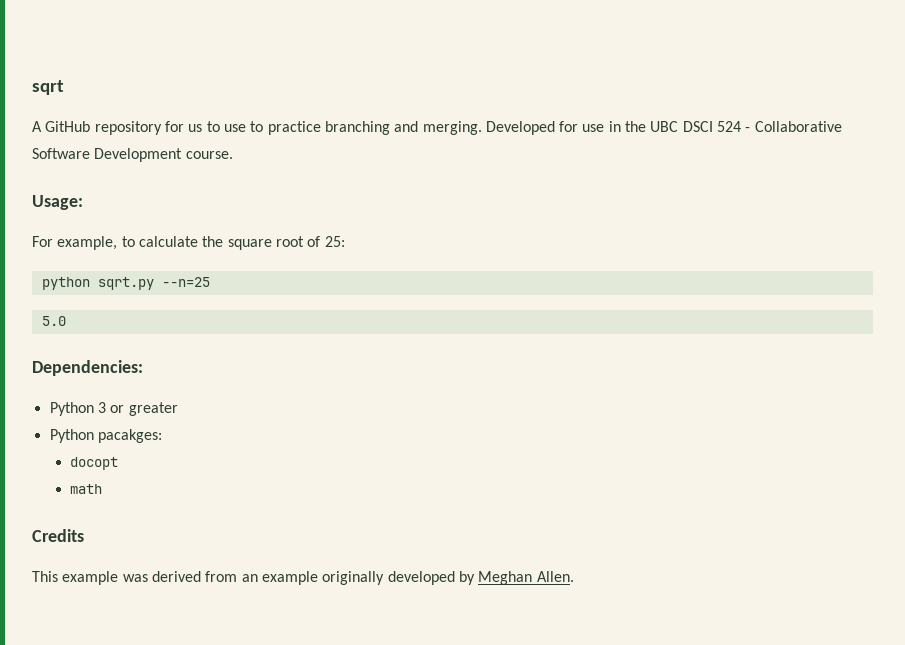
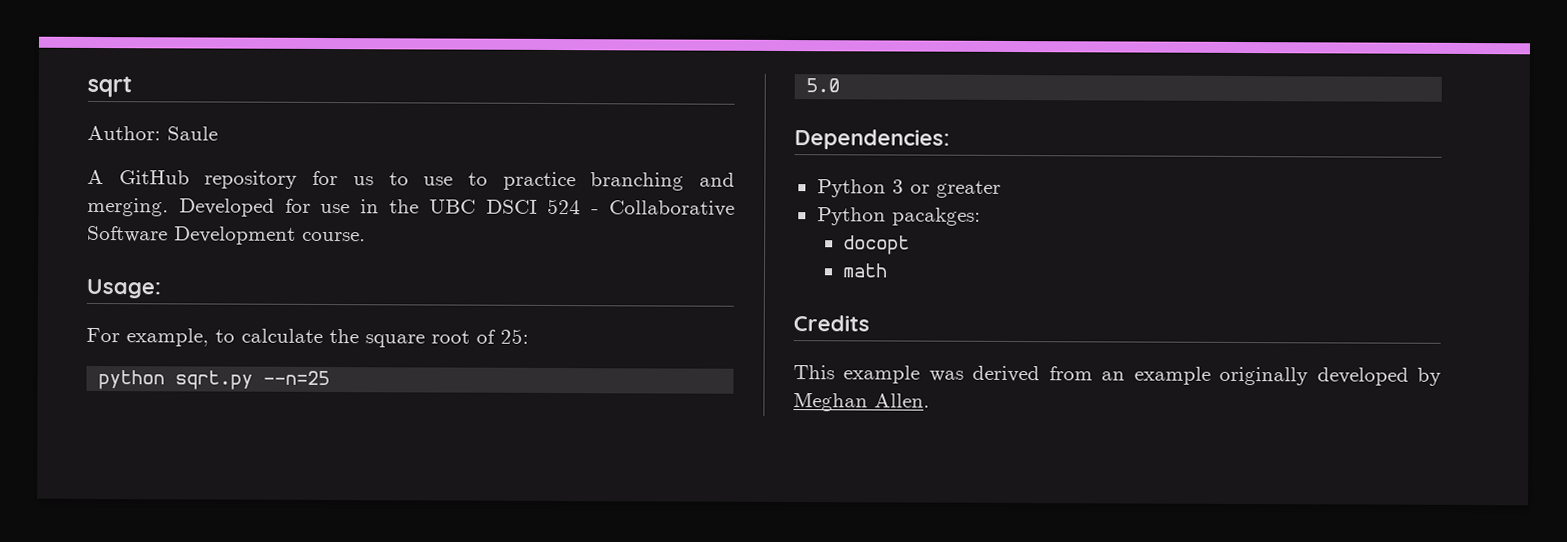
(64, 87) none -> [87,125,218,141] // Author: Saule

